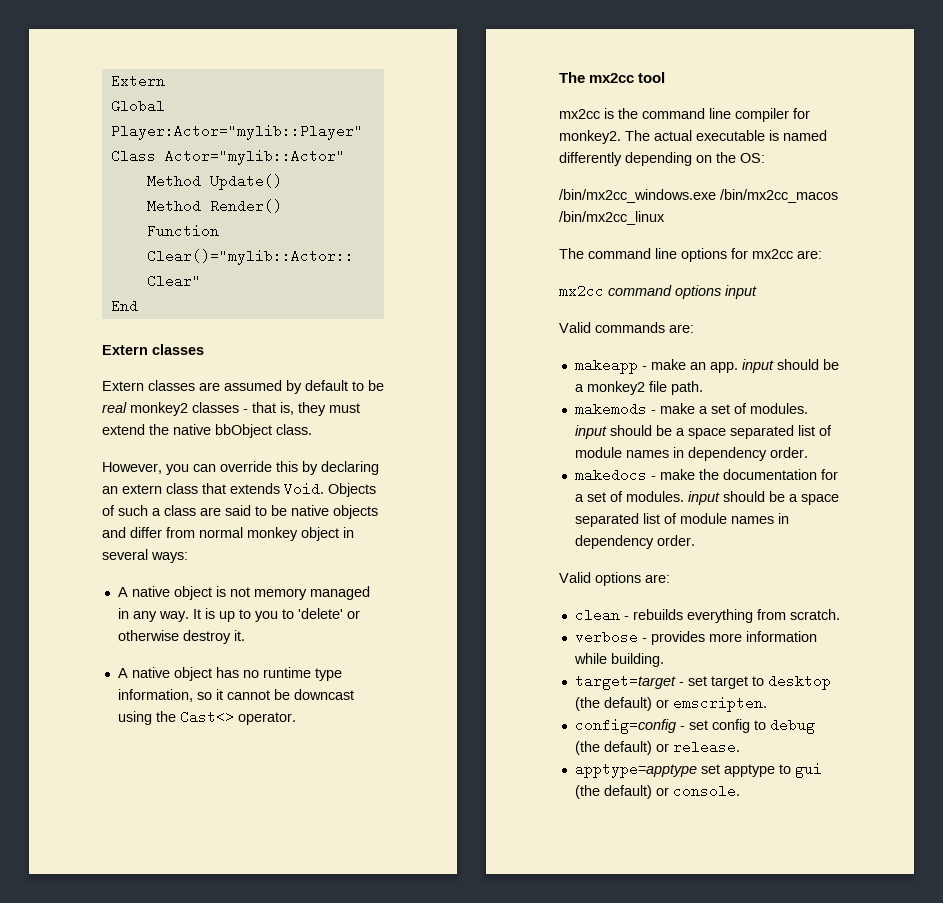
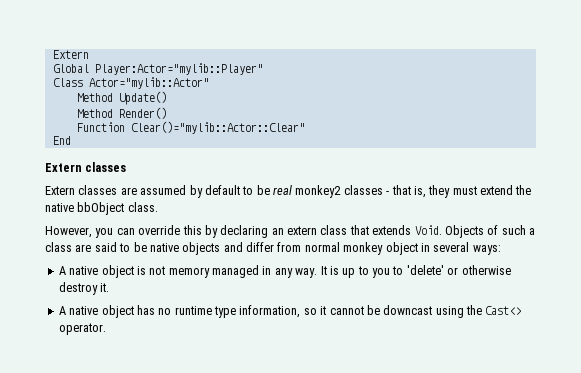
[559,72,666,83] [559,108,810,122] [559,130,827,144] [559,152,765,166] [559,189,838,203] [559,211,665,225] [559,248,822,262] [559,284,757,299] [559,322,694,333] [574,358,839,374] [574,381,703,395] [574,402,808,416] [574,425,832,439] [574,447,808,461] [574,468,838,482] [574,491,839,505] [574,513,789,527] [574,535,695,549] [559,572,670,586] [574,608,840,623] [574,630,817,645] [573,653,664,667] [574,674,831,690] [574,696,767,712] [574,718,815,734] [574,740,740,755] [574,762,822,778] [574,784,740,799] // The mx2cc tool // mx2cc is the command line compiler for monkey2. The actual executable is named differently depending on the OS: // /bin/mx2cc_windows.exe /bin/mx2cc_macos /bin/mx2cc_linux // The command line options for mx2cc are: // mx2cc command options input // Valid commands are: // makeapp - make an app. input should be a monkey2 file path. // makemods - make a set of modules. input should be a space separated list of module names in dependency order. // makedocs - make the documentation for a set of modules. input should be a space separated list of module names in dependency order. // Valid options are: // clean - rebuilds everything from scratch. // verbose - provides more information while building. // target=target - set target to desktop (the default) or emscripten. // config=config - set config to debug (the default) or release. // apptype=apptype set apptype to gui (the default) or console. -> (106, 329) none

